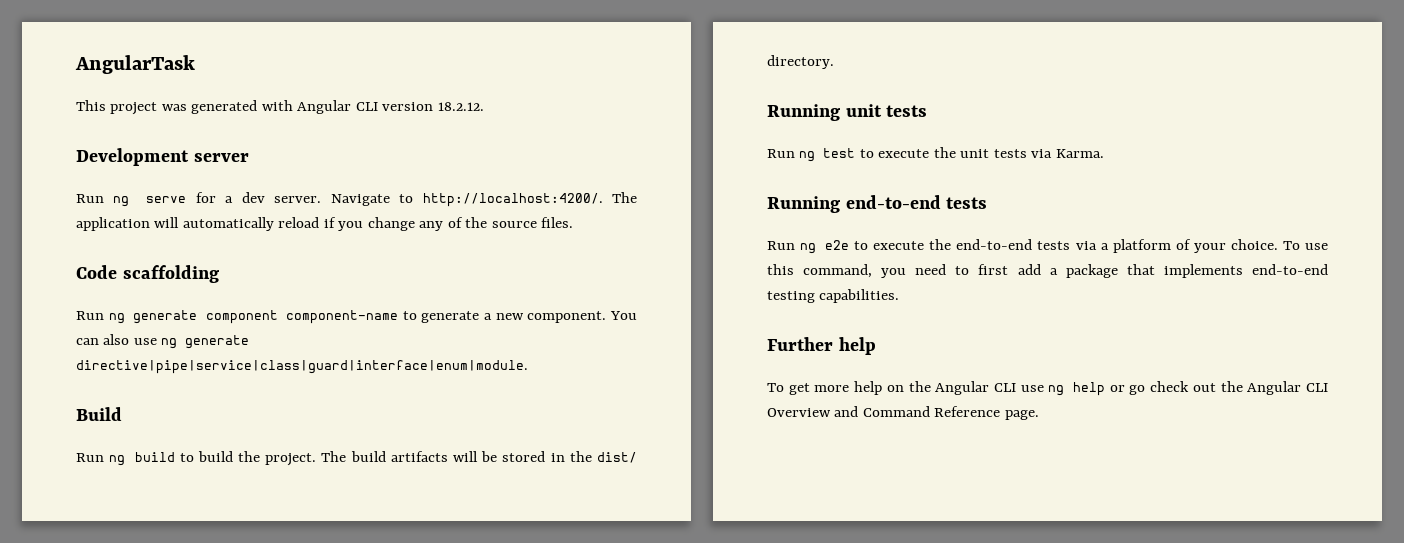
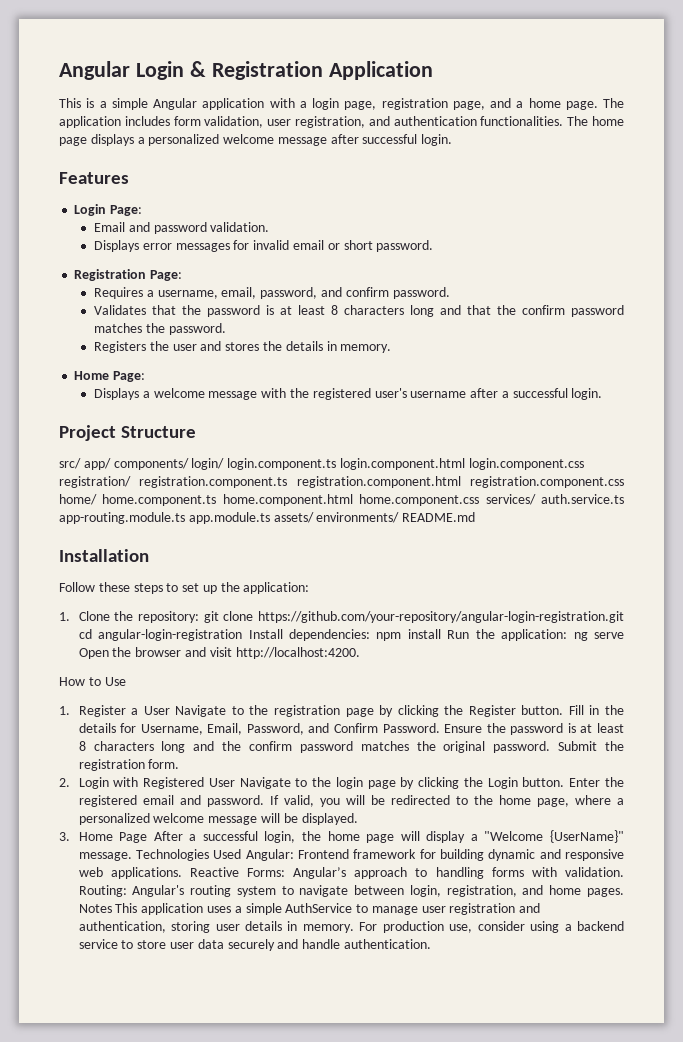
[75,55,195,74] [76,100,484,115] [76,148,249,166] [76,192,637,207] [76,217,574,231] [76,265,219,283] [76,310,638,324] [76,334,250,349] [76,360,528,374] [76,407,122,421] [76,451,638,466] [767,55,834,69] [767,104,928,121] [767,147,1104,162] [767,195,988,213] [767,239,1328,254] [767,264,1328,278] [767,289,900,303] [767,337,876,355] [767,381,1328,396] [767,406,1039,420] AngularTask // This project was generated with Angular CLI version 18.2.12. // Development server // Run ng serve for a dev server. Navigate to http://localhost:4200/. The application will automatically reload if you change any of the source files. // Code scaffolding // Run ng generate component component-name to generate a new component. You can also use ng generate directive|pipe|service|class|guard|interface|enum|module. // Build // Run ng build to build the project. The build artifacts will be stored in the dist/ directory. // Running unit tests // Run ng test to execute the unit tests via Karma. // Running end-to-end tests // Run ng e2e to execute the end-to-end tests via a platform of your choice. To use this command, you need to first add a package that implements end-to-end testing capabilities. // Further help // To get more help on the Angular CLI use ng help or go check out the Angular CLI Overview and Command Reference page. -> [59,61,433,80] [59,98,624,110] [59,116,624,128] [59,134,453,146] [59,172,129,184] [74,204,143,216] [94,222,270,234] [94,240,434,252] [74,269,183,281] [94,287,450,299] [94,305,625,317] [94,323,226,335] [94,341,392,353] [74,371,146,382] [94,388,603,400] [59,425,197,441] [59,458,584,470] [59,476,624,488] [59,494,624,506] [59,512,476,524] [59,549,149,562] [59,582,310,594] [59,611,624,623] [78,629,625,641] [78,647,360,659] [59,677,126,686] [59,705,624,717] [78,723,624,735] [78,741,624,753] [78,759,180,771] [59,777,624,789] [78,795,624,807] [78,813,358,825] [59,830,624,843] [78,849,624,861] [78,867,624,879] [78,885,624,897] [78,903,541,915] [78,921,625,933] [78,939,431,951] Angular Login & Registration Application // This is a simple Angular application with a login page, registration page, and a home page. The application includes form validation, user registration, and authentication functionalities. The home page displays a personalized welcome message after successful login. // Features // Login Page: // Email and password validation. // Displays error messages for invalid email or short password. // Registration Page: // Requires a username, email, password, and confirm password. // Validates that the password is at least 8 characters long and that the confirm password matches the password. // Registers the user and stores the details in memory. // Home Page: // Displays a welcome message with the registered user's username after a successful login. // Project Structure // src/ app/ components/ login/ login.component.ts login.component.html login.component.css registration/ registration.component.ts registration.component.html registration.component.css home/ home.component.ts home.component.html home.component.css services/ auth.service.ts app-routing.module.ts app.module.ts assets/ environments/ README.md // Installation // Follow these steps to set up the application: // 1. Clone the repository: git clone https://github.com/your-repository/angular-login-registration.git cd angular-login-registration Install dependencies: npm install Run the application: ng serve Open the browser and visit http://localhost:4200. // How to Use // 1. Register a User Navigate to the registration page by clicking the Register button. Fill in the details for Username, Email, Password, and Confirm Password. Ensure the password is at least 8 characters long and the confirm password matches the original password. Submit the registration form. // 2. Login with Registered User Navigate to the login page by clicking the Login button. Enter the registered email and password. If valid, you will be redirected to the home page, where a personalized welcome message will be displayed. // 3. Home Page After a successful login, the home page will display a "Welcome {UserName}" message. Technologies Used Angular: Frontend framework for building dynamic and responsive web applications. Reactive Forms: Angular’s approach to handling forms with validation. Routing: Angular's routing system to navigate between login, registration, and home pages. Notes This application uses a simple AuthService to manage user registration and authentication, storing user details in memory. For production use, consider using a backend service to store user data securely and handle authentication.

